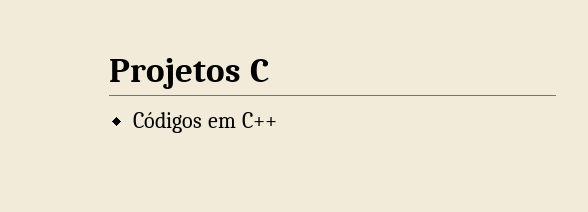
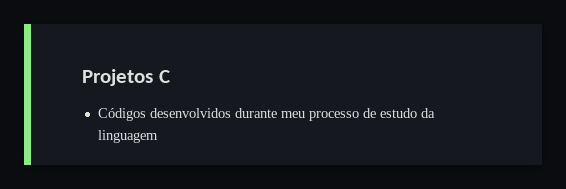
[208,112,278,128] em C++ -> [149,108,435,121] [97,130,158,143] desenvolvidos durante meu processo de estudo da linguagem

